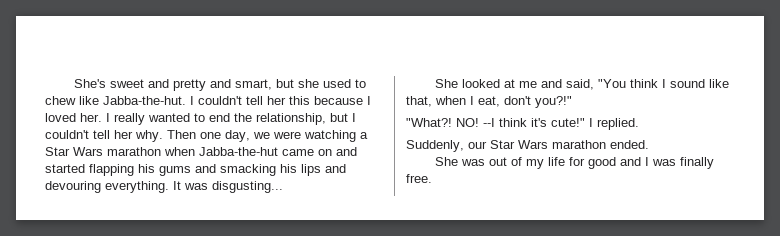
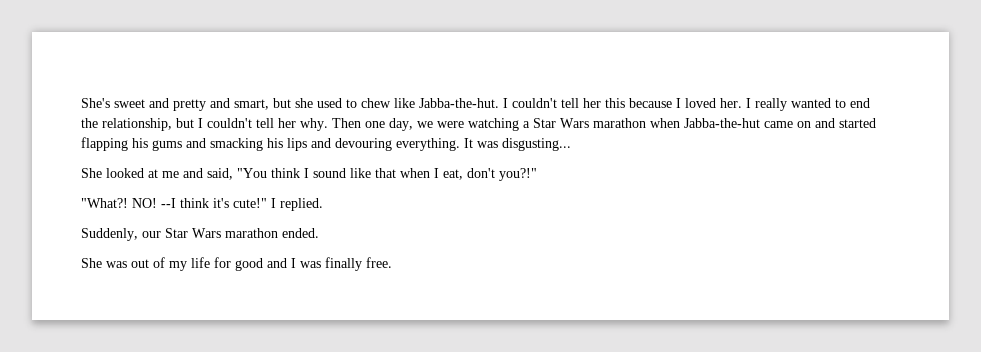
[406,96,432,107] that, -> [375,168,396,178] that

